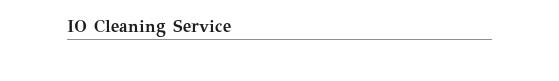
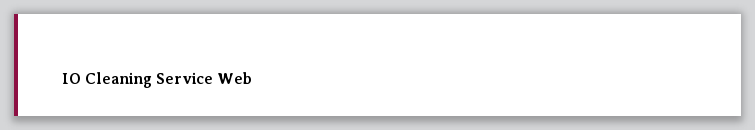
(231, 25) none -> [217,72,252,84] Web

